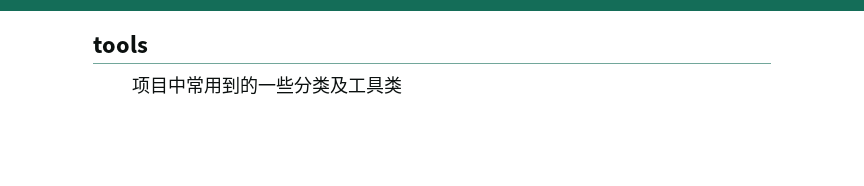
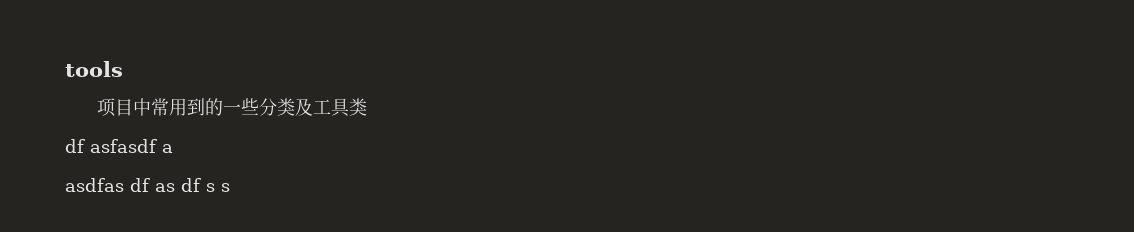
(403, 85) none -> [65,139,173,153] [65,178,230,192] // df asfasdf a // asdfas df as df s s

